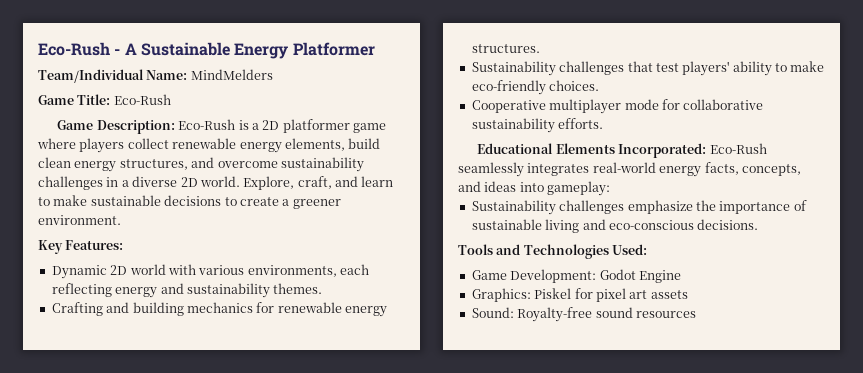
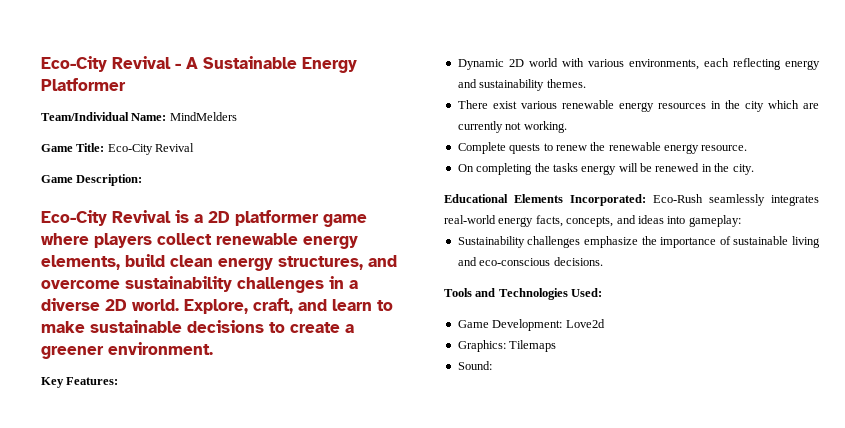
[38,42,110,56] Eco-Rush -> [41,56,171,72] Eco-City Revival
[113,94,171,105] Eco-Rush -> [107,143,195,155] Eco-City Revival
[178,119,236,130] Eco-Rush -> [41,210,171,226] // Eco-City Revival
[51,302,387,317] [471,44,540,53] [471,61,825,76] [471,80,600,95] [471,99,764,114] [471,118,604,133] Crafting and building mechanics for renewable energy structures. // Sustainability challenges that test players' ability to make eco-friendly choices. // Cooperative multiplayer mode for collaborative sustainability efforts. -> [457,100,819,112] [457,121,567,133] [457,142,748,154] [457,163,754,175] There exist various renewable energy resources in the city which are currently not working. // Complete quests to renew the renewable energy resource. // On completing the tasks energy will be renewed in the city.
[599,269,681,283] Godot Engine -> [565,319,605,328] Love2d
[534,288,688,302] [471,307,696,322] Piskel for pixel art assets // Sound: Royalty-free sound resources -> [509,340,557,352] [457,361,492,370] Tilemaps // Sound:

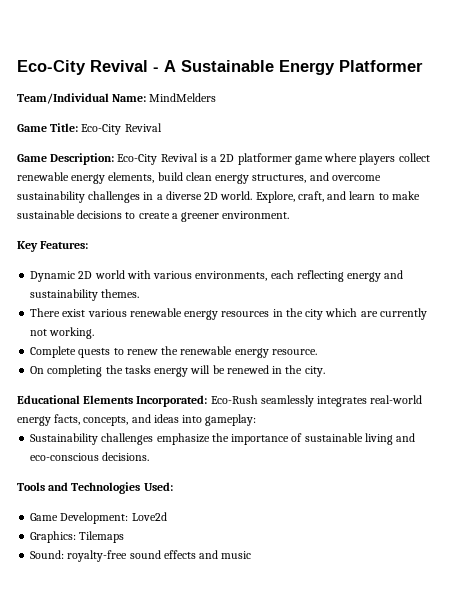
(143, 180) // -> (115, 159) none
(492, 365) none -> [67,550,252,562] royalty-free sound effects and music

